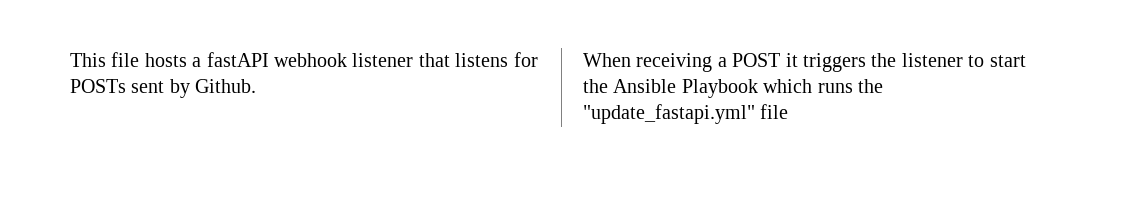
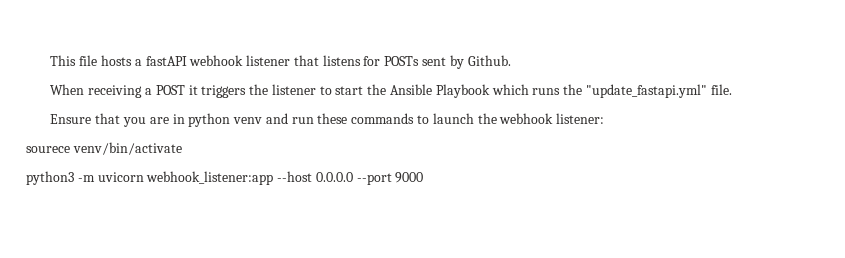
[760,104,789,119] file -> [710,84,732,95] [50,113,605,127] [26,142,182,155] [26,171,424,185] file. // Ensure that you are in python venv and run these commands to launch the webhook listener: // sourece venv/bin/activate // python3 -m uvicorn webhook_listener:app --host 0.0.0.0 --port 9000

